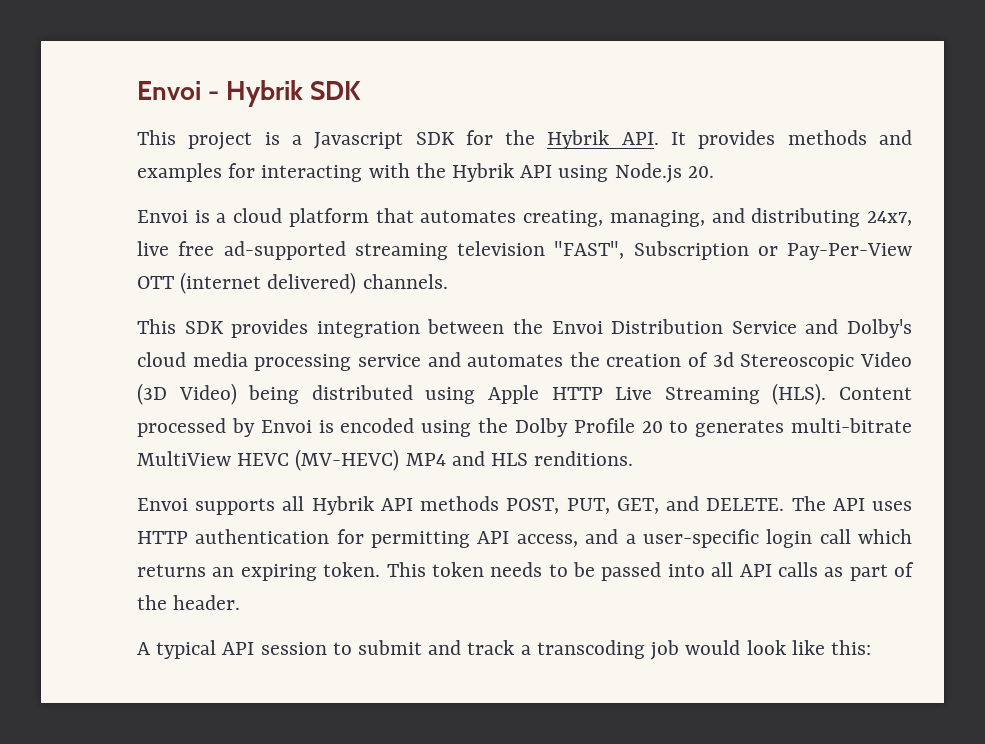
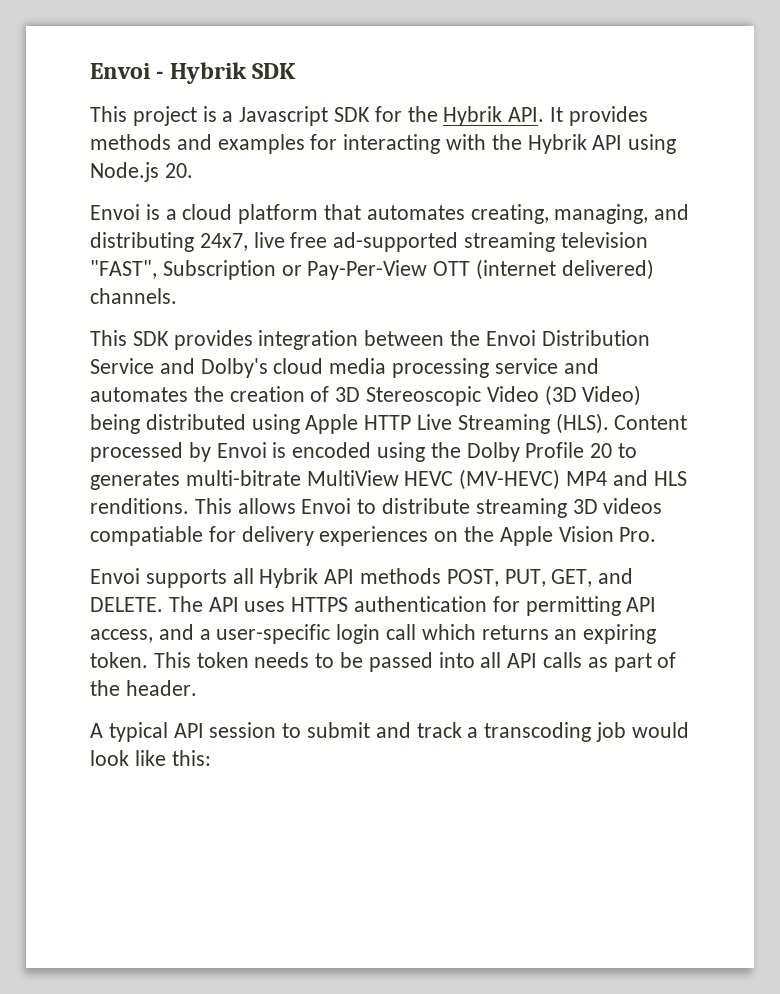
[712,352,734,367] 3d -> [335,387,361,402] 3D
(634, 458) none -> [194,498,663,518] [90,526,657,546] This allows Envoi to distribute streaming 3D videos compatiable for delivery experiences on the Apple Vision Pro.
[137,531,188,544] HTTP -> [291,597,349,612] HTTPS

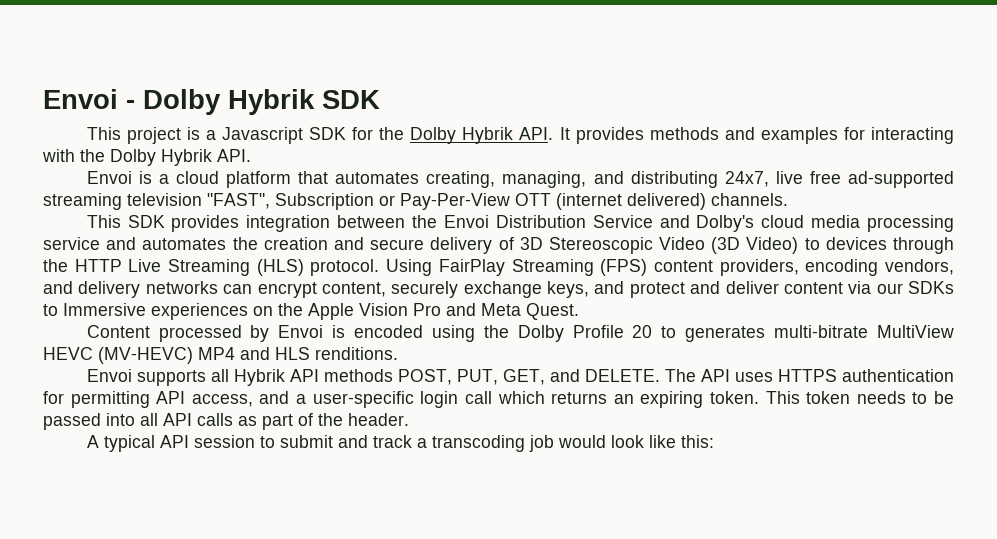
(164, 75) none -> [143,89,221,115] Dolby
(438, 114) none -> [410,127,457,144] Dolby
[527,134,677,154] [90,162,193,182] Hybrik API using Node.js 20. -> [110,149,251,166] Dolby Hybrik API.
(305, 394) none -> [333,237,493,254] and secure delivery
[90,413,609,434] being distributed using Apple HTTP Live Streaming (HLS). -> [804,237,954,254] [43,259,955,276] [43,281,954,298] [43,303,579,320] to devices through the HTTP Live Streaming (HLS) protocol. Using FairPlay Streaming (FPS) content providers, encoding vendors, and delivery networks can encrypt content, securely exchange keys, and protect and deliver content via our SDKs to Immersive experiences on the Apple Vision Pro and Meta Quest. //
[194,498,663,518] [90,526,657,546] This allows Envoi to distribute streaming 3D videos compatiable for delivery experiences on the Apple Vision Pro. -> (398, 353) none

